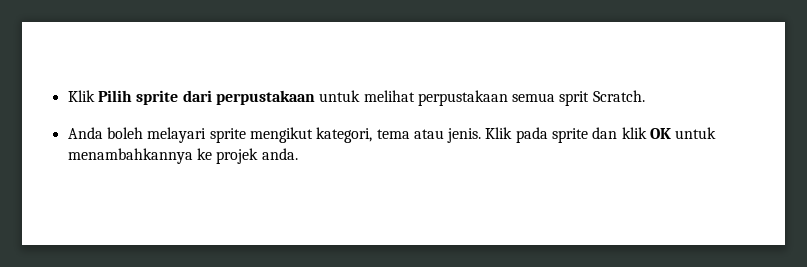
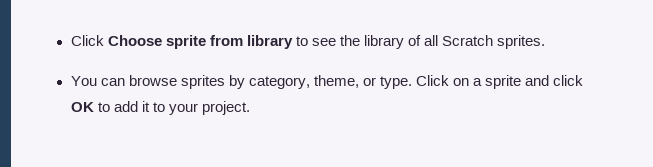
[67,90,645,106] [67,127,717,143] [67,148,298,164] Klik Pilih sprite dari perpustakaan untuk melihat perpustakaan semua sprit Scratch. // Anda boleh melayari sprite mengikut kategori, tema atau jenis. Klik pada sprite dan klik OK untuk menambahkannya ke projek anda. -> [70,35,546,49] [70,75,584,89] [70,101,250,115] Click Choose sprite from library to see the library of all Scratch sprites. // You can browse sprites by category, theme, or type. Click on a sprite and click OK to add it to your project.

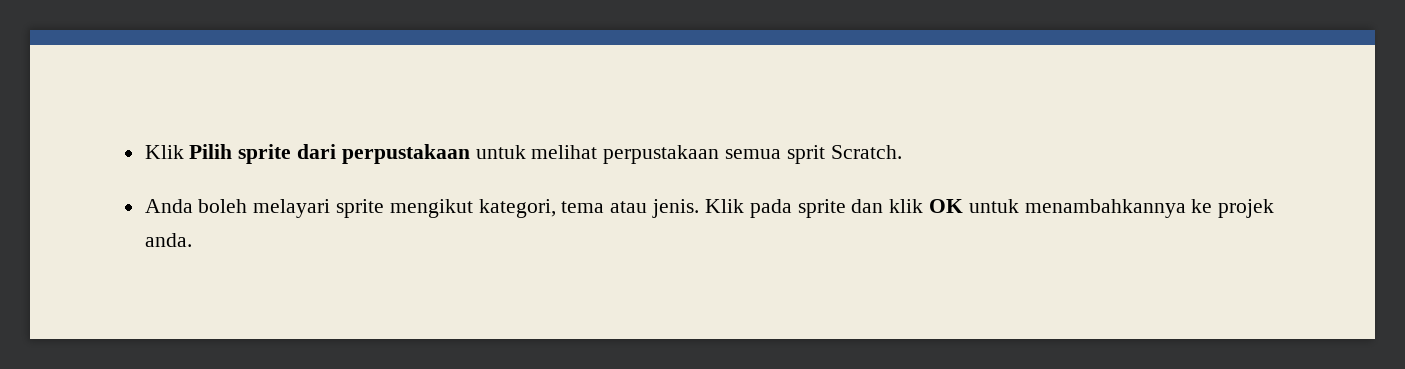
[70,35,546,49] [70,75,584,89] [70,101,250,115] Click Choose sprite from library to see the library of all Scratch sprites. // You can browse sprites by category, theme, or type. Click on a sprite and click OK to add it to your project. -> [144,144,902,164] [144,199,1275,218] [144,233,192,247] Klik Pilih sprite dari perpustakaan untuk melihat perpustakaan semua sprit Scratch. // Anda boleh melayari sprite mengikut kategori, tema atau jenis. Klik pada sprite dan klik OK untuk menambahkannya ke projek anda.

